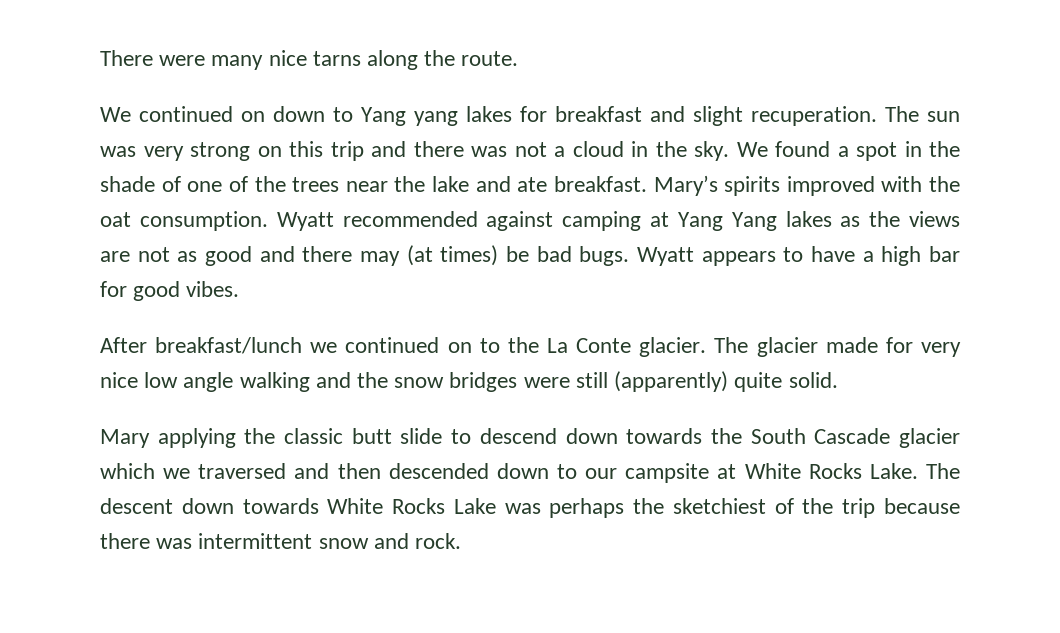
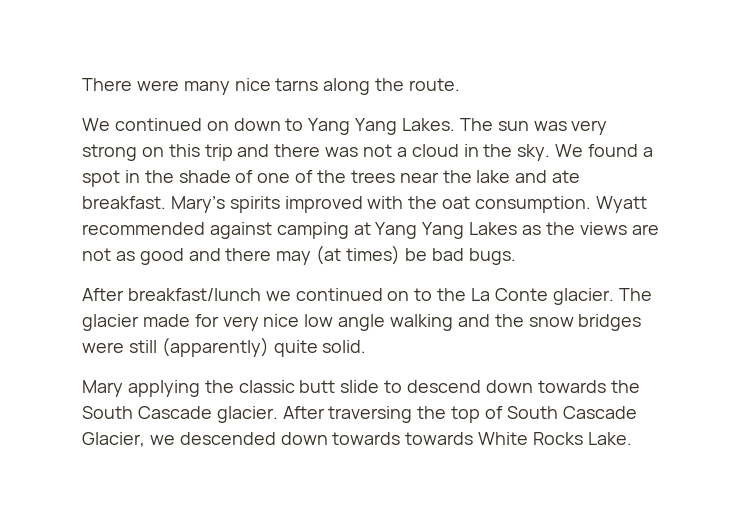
[414,106,877,126] yang lakes for breakfast and slight recuperation. -> [355,118,456,135] Yang Lakes.
[785,211,832,227] lakes -> [469,222,518,235] Lakes
[637,246,960,266] [100,281,240,301] Wyatt appears to have a high bar for good vibes. -> (516, 256) none
[899,428,961,448] [100,463,960,483] [100,498,960,518] [100,533,462,549] glacier which we traversed and then descended down to our campsite at White Rocks Lake. The descent down towards White Rocks Lake was perhaps the sketchiest of the trip because there was intermittent snow and rock. -> [216,406,637,423] [82,432,632,447] glacier. After traversing the top of South Cascade Glacier, we descended down towards towards White Rocks Lake.

